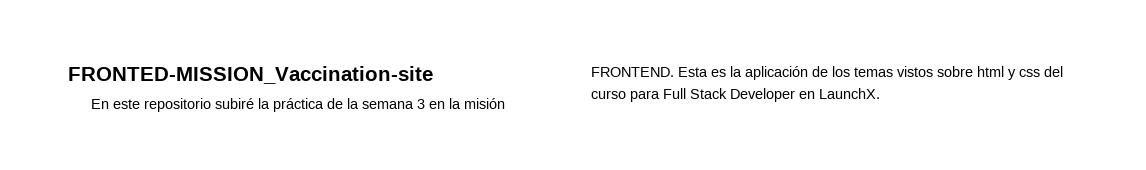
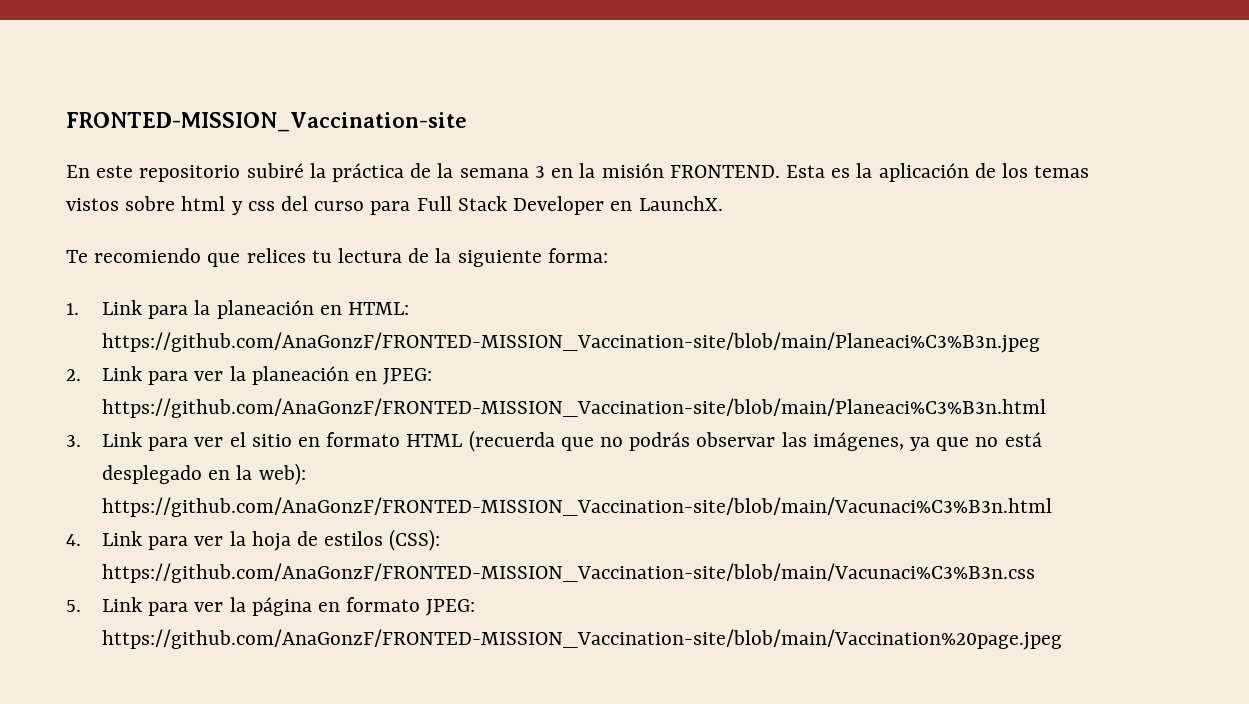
(880, 93) none -> [66,248,608,267] [66,300,409,319] [101,332,1040,353] [66,366,433,385] [101,398,1046,418] [66,430,1042,452] [101,463,306,485] [101,497,1052,517] [66,529,441,551] [101,563,1035,583] [66,597,476,616] [101,629,1062,650] // Te recomiendo que relices tu lectura de la siguiente forma: // 1. Link para la planeación en HTML: https://github.com/AnaGonzF/FRONTED-MISSION_Vaccination-site/blob/main/Planeaci%C3%B3n.jpeg // 2. Link para ver la planeación en JPEG: https://github.com/AnaGonzF/FRONTED-MISSION_Vaccination-site/blob/main/Planeaci%C3%B3n.html // 3. Link para ver el sitio en formato HTML (recuerda que no podrás observar las imágenes, ya que no está desplegado en la web): https://github.com/AnaGonzF/FRONTED-MISSION_Vaccination-site/blob/main/Vacunaci%C3%B3n.html // 4. Link para ver la hoja de estilos (CSS): https://github.com/AnaGonzF/FRONTED-MISSION_Vaccination-site/blob/main/Vacunaci%C3%B3n.css // 5. Link para ver la página en formato JPEG: https://github.com/AnaGonzF/FRONTED-MISSION_Vaccination-site/blob/main/Vaccination%20page.jpeg

